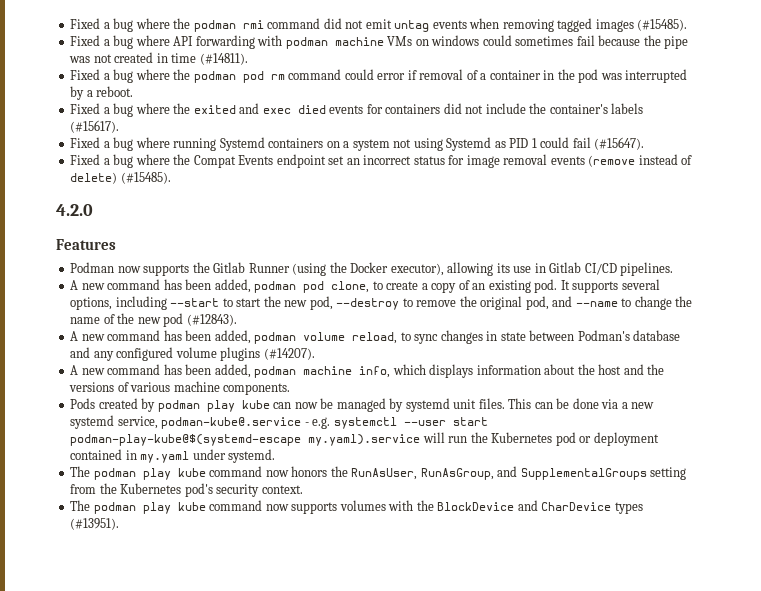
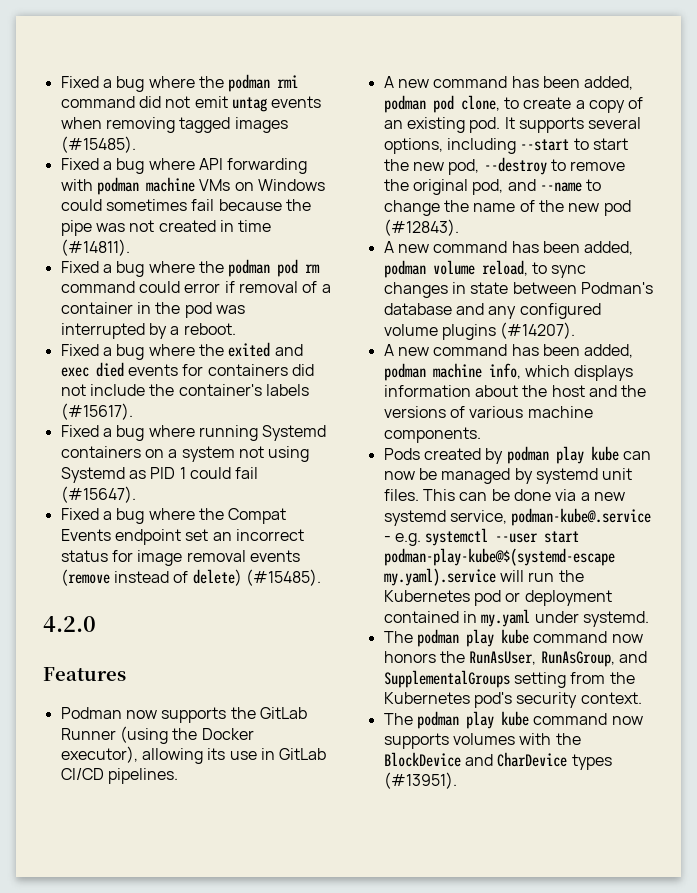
[431,35,480,46] windows -> [257,179,325,191] Windows
[213,262,246,273] Gitlab -> [259,707,307,719] GitLab
[549,262,582,273] Gitlab -> [279,748,327,760] GitLab

